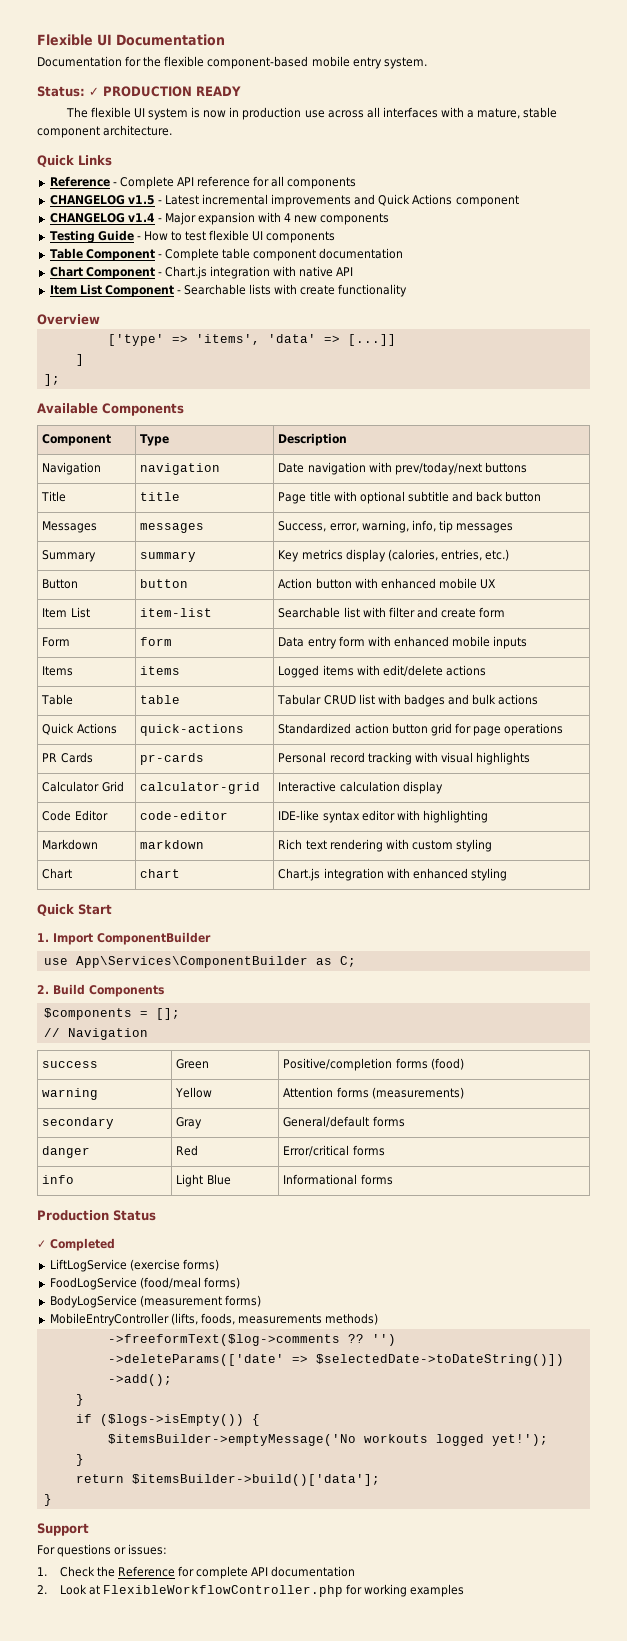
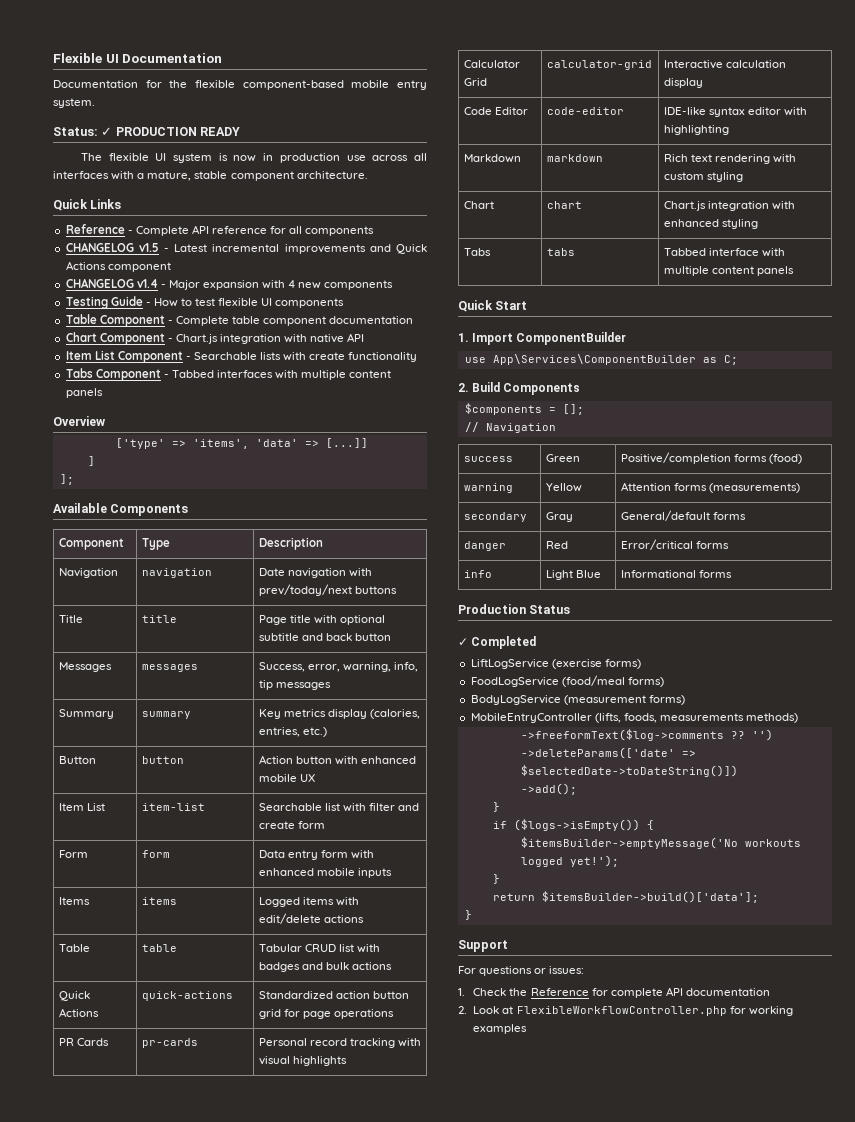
(408, 290) none -> [65,368,392,381] [65,388,103,398] // Tabs Component - Tabbed interfaces with multiple content panels
(507, 874) none -> [463,248,491,256] [546,248,575,256] [663,248,785,257] [663,266,794,276] // Tabs | tabs | Tabbed interface with multiple content panels

